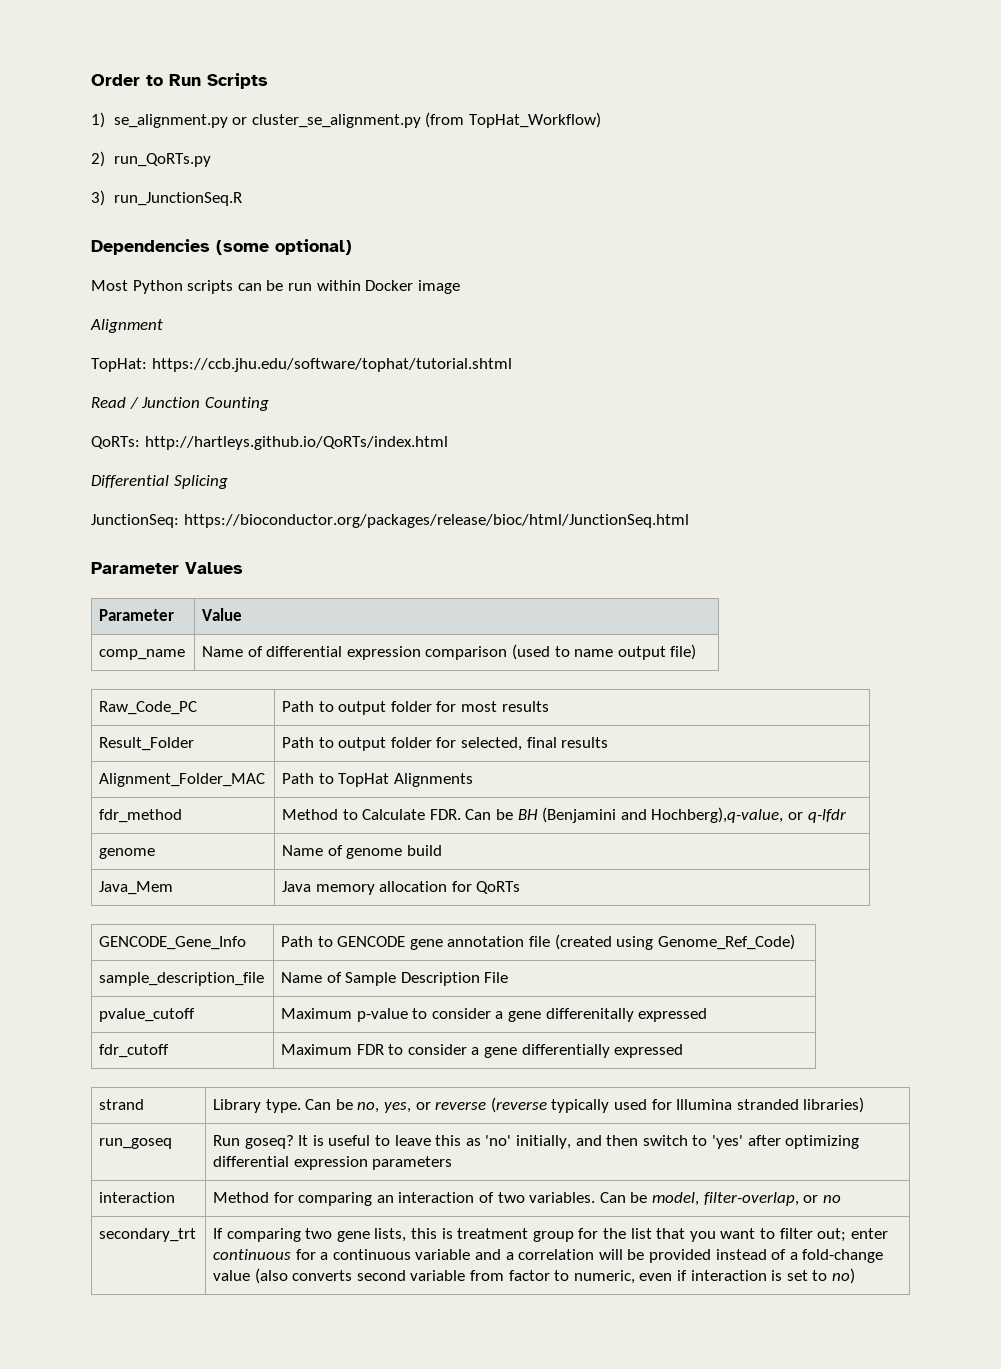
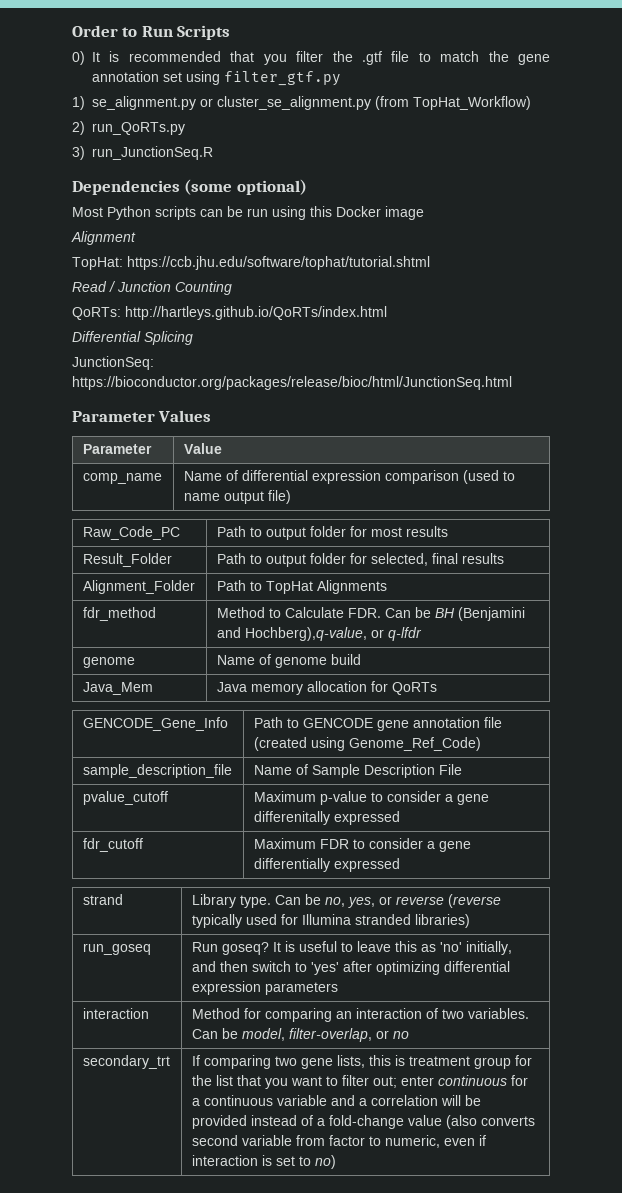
(268, 81) none -> [72,51,551,65] [92,71,341,86] // 0) It is recommended that you filter the .gtf file to match the gene annotation set using filter_gtf.py
[316,280,361,291] within -> [272,206,332,220] using this
[99,773,266,787] Alignment_Folder_MAC -> [82,580,195,594] Alignment_Folder

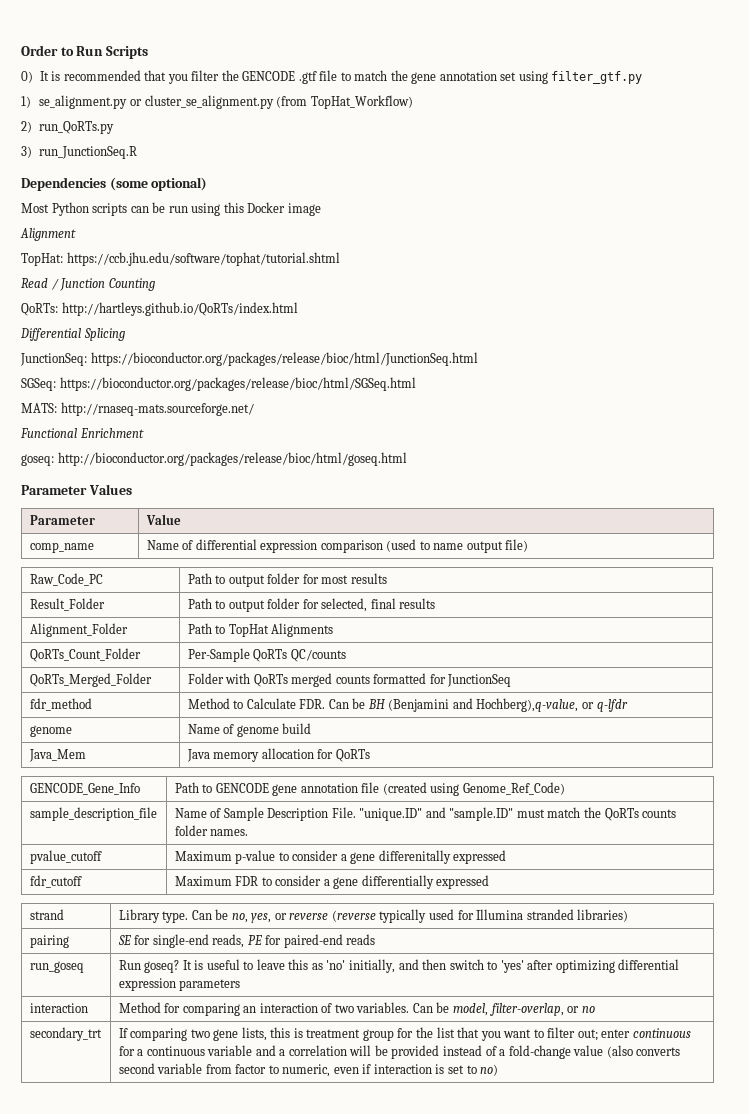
(353, 56) none -> [242,71,296,81] GENCODE
(512, 383) none -> [21,377,416,391] [21,402,254,416] [20,428,144,438] [21,452,407,466] // SGSeq: https://bioconductor.org/packages/release/bioc/html/SGSeq.html // MATS: http://rnaseq-mats.sourceforge.net/ // Functional Enrichment // goseq: http://bioconductor.org/packages/release/bioc/html/goseq.html
(387, 587) none -> [29,648,141,662] [187,648,346,662] [29,673,152,687] [187,673,512,687] // QoRTs_Count_Folder | Per-Sample QoRTs QC/counts // QoRTs_Merged_Folder | Folder with QoRTs merged counts formatted for JunctionSeq
[438,764,462,775] File -> [331,807,677,821] [174,825,249,836] File. "unique.ID" and "sample.ID" must match the QoRTs counts folder names.
(470, 921) none -> [29,935,69,948] [117,934,376,948] // pairing | SE for single-end reads, PE for paired-end reads

